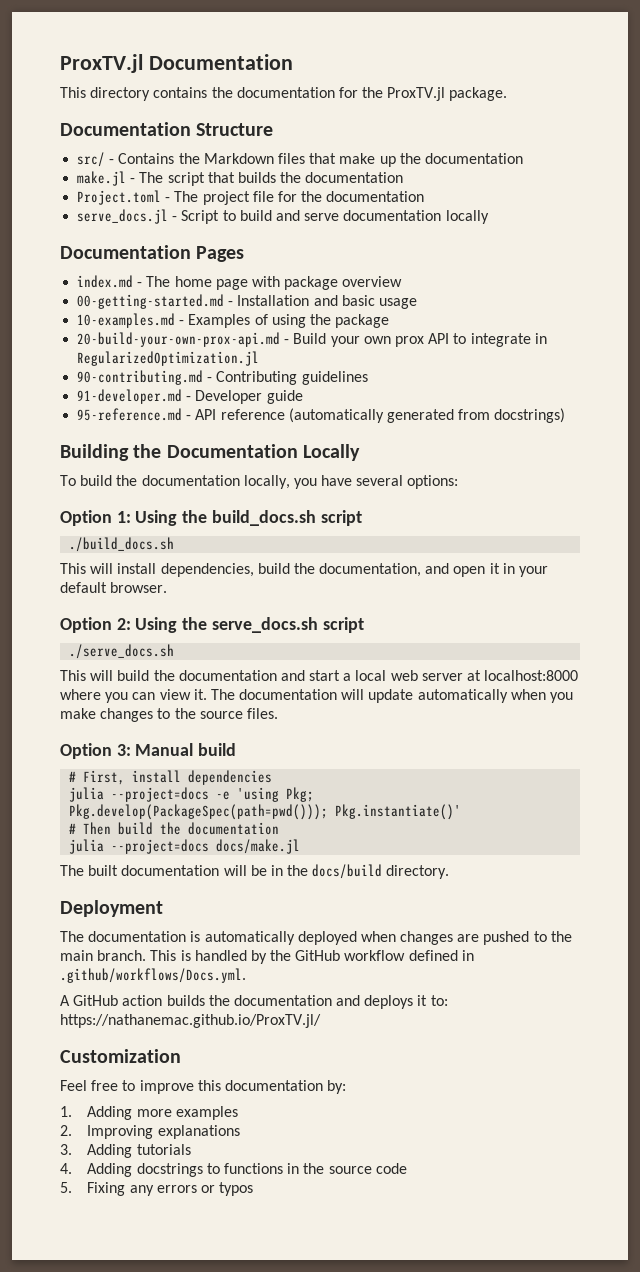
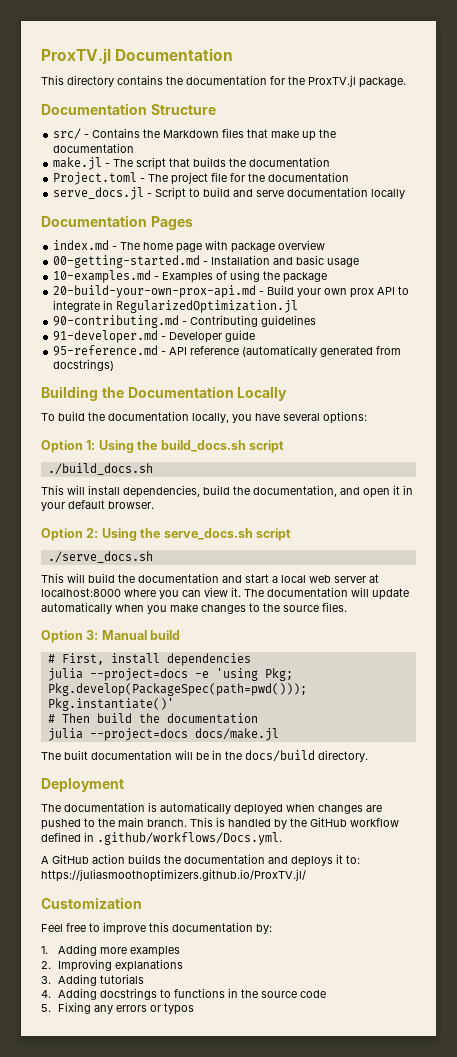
[60,1014,321,1028] https://nathanemac.github.io/ProxTV.jl/ -> [41,869,306,882] https://juliasmoothoptimizers.github.io/ProxTV.jl/

